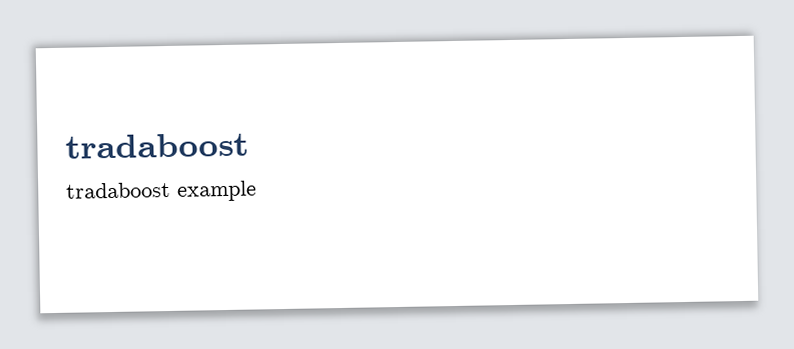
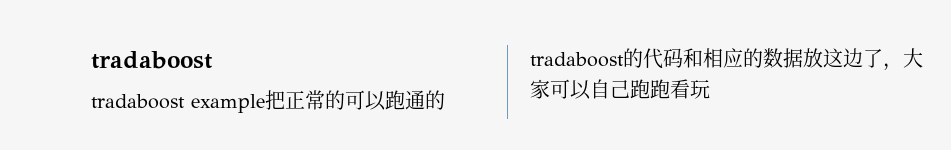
(257, 191) none -> [265,90,445,111] [530,48,923,71] [530,79,710,100] 把正常的可以跑通的tradaboost的代码和相应的数据放这边了，大家可以自己跑跑看玩

